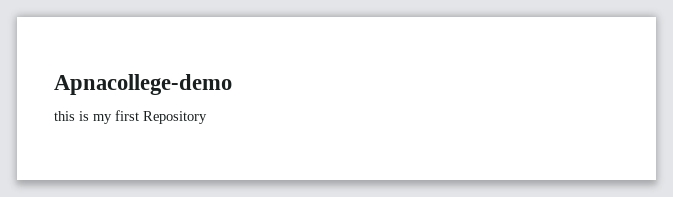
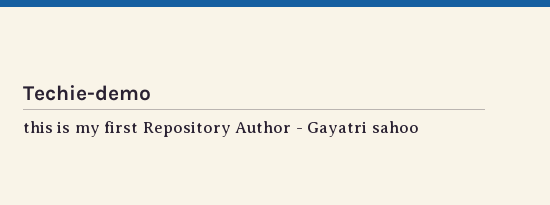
[54,74,232,95] Apnacollege-demo -> [23,85,151,101] Techie-demo
(207, 117) none -> [235,121,419,137] Author - Gayatri sahoo

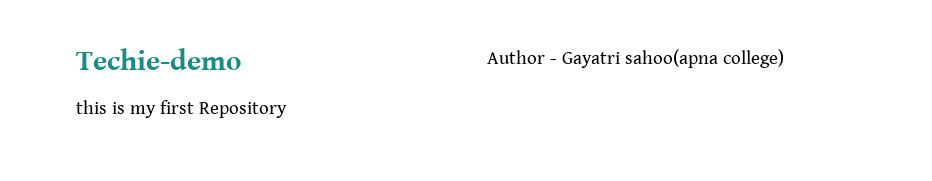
(231, 129) none -> (287, 110) //
[371,121,419,133] sahoo -> [624,49,784,68] sahoo(apna college)

